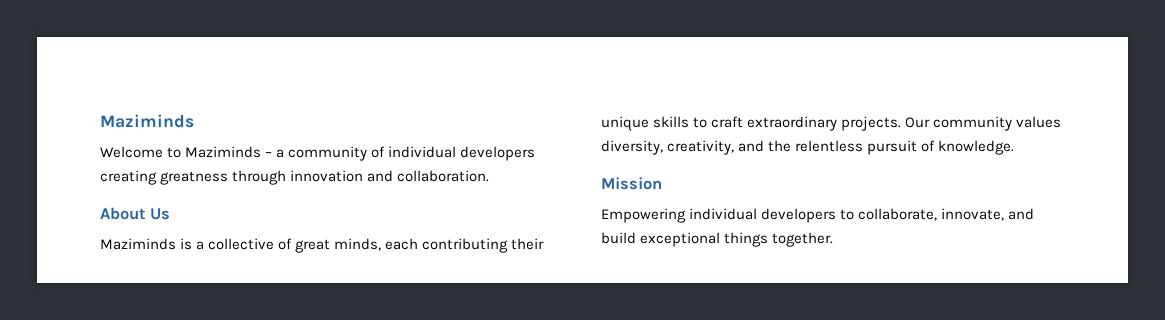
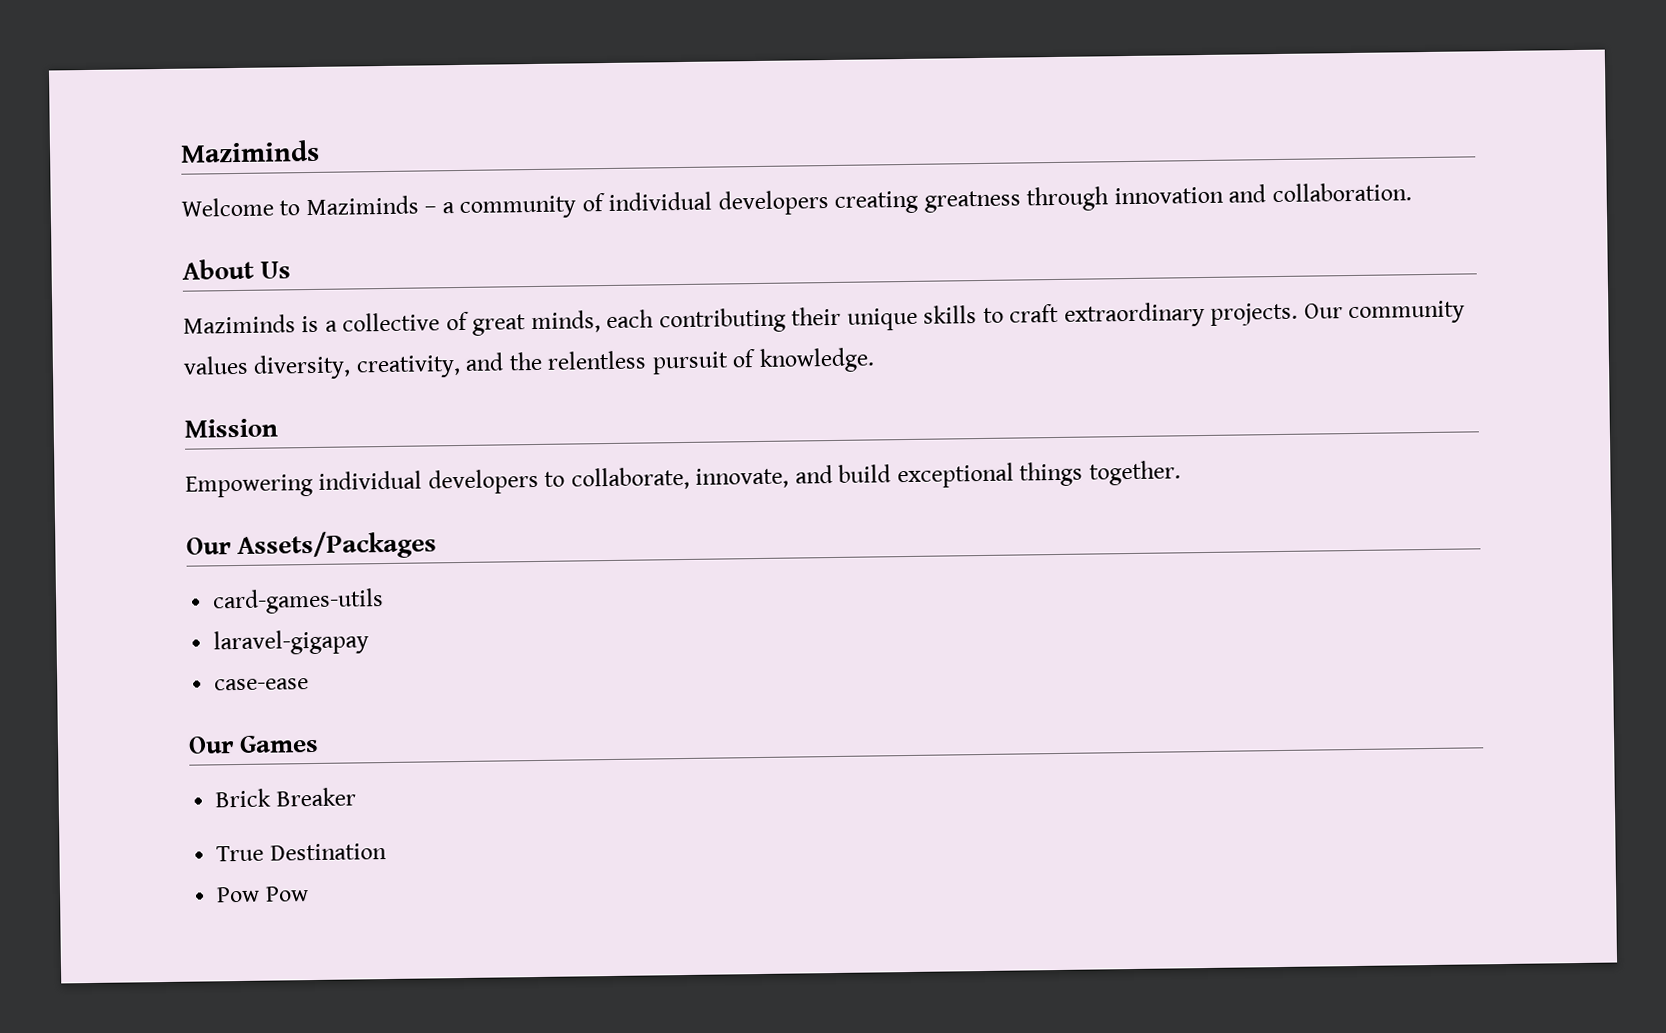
(834, 239) none -> [186,530,438,561] [212,588,385,615] [213,629,370,656] [214,678,310,691] [188,734,320,754] [215,787,356,808] [216,843,387,862] [216,886,309,903] // Our Assets/Packages // card-games-utils // laravel-gigapay // case-ease // Our Games // Brick Breaker // True Destination // Pow Pow

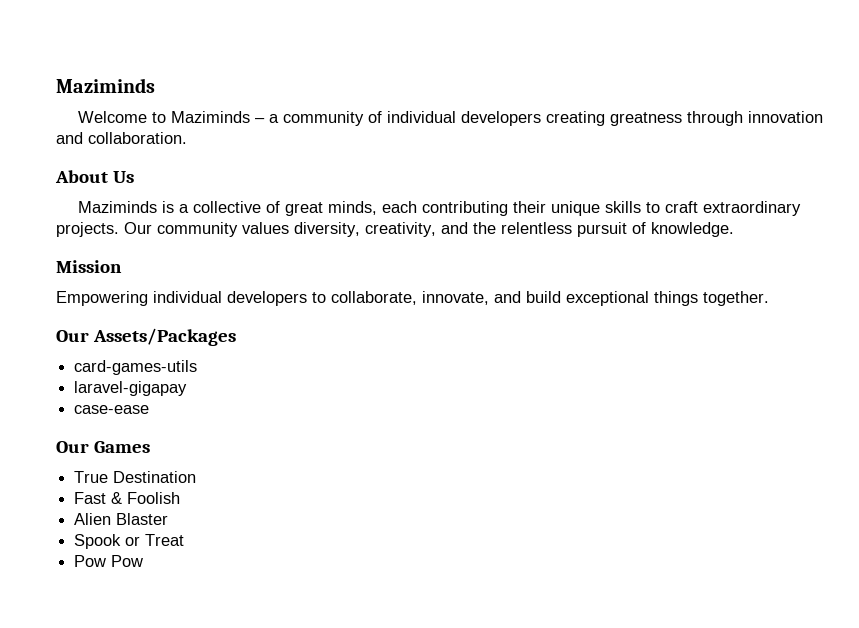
[215,787,356,808] // Brick Breaker -> (150, 447) none
(387, 852) none -> [74,492,181,504] [74,513,169,525] [74,534,185,549] // Fast & Foolish // Alien Blaster // Spook or Treat

